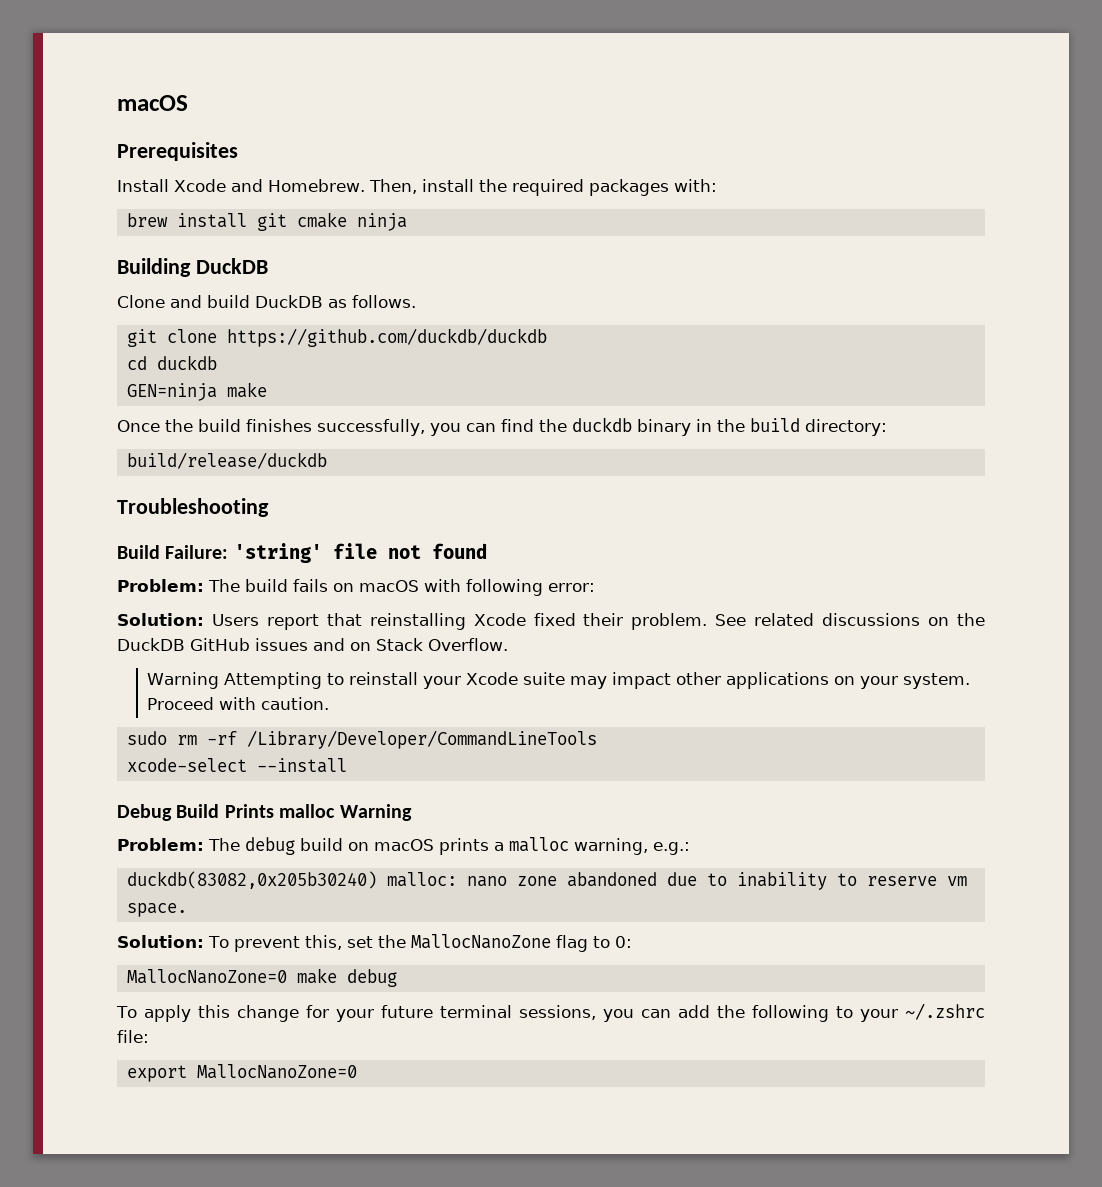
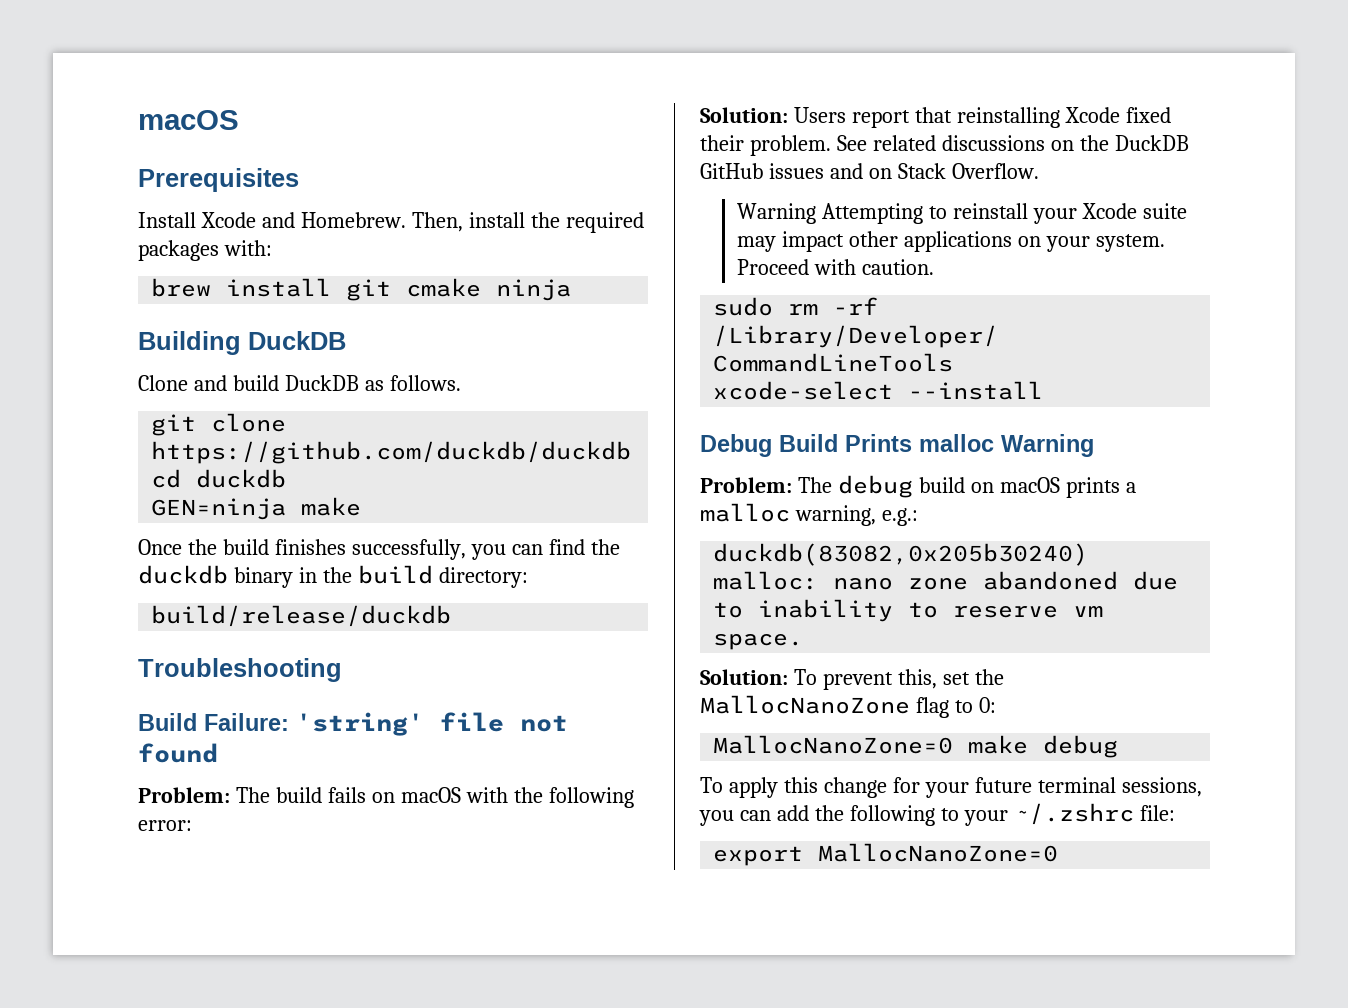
(461, 585) none -> [513,787,543,803] the

